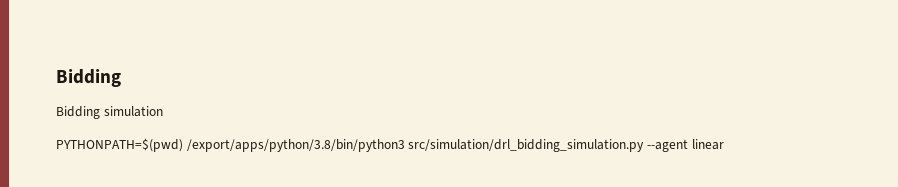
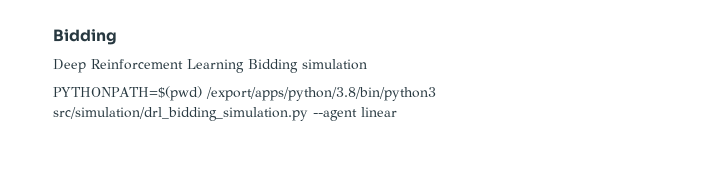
(121, 78) none -> [53,59,244,73] Deep Reinforcement Learning

